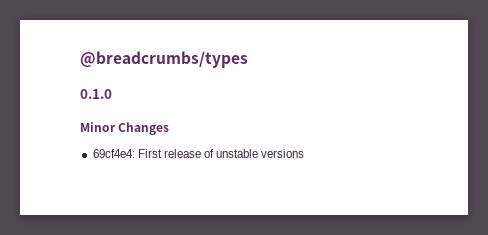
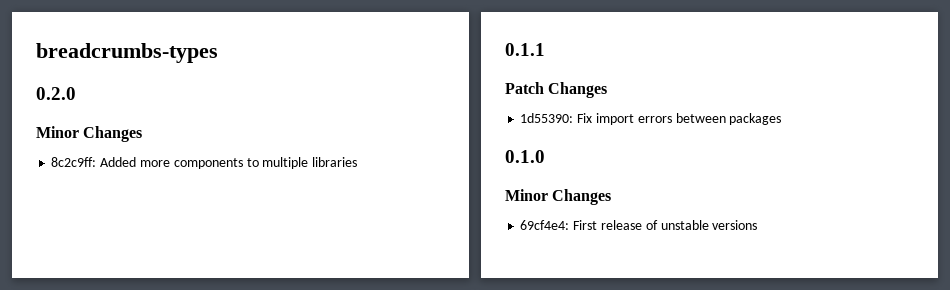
[80,51,248,68] @breadcrumbs/types -> [36,43,218,63] [36,87,76,100] [36,126,143,142] [51,157,358,169] [505,43,545,56] [505,82,608,98] [520,113,782,125] breadcrumbs-types // 0.2.0 // Minor Changes // 8c2c9ff: Added more components to multiple libraries // 0.1.1 // Patch Changes // 1d55390: Fix import errors between packages

